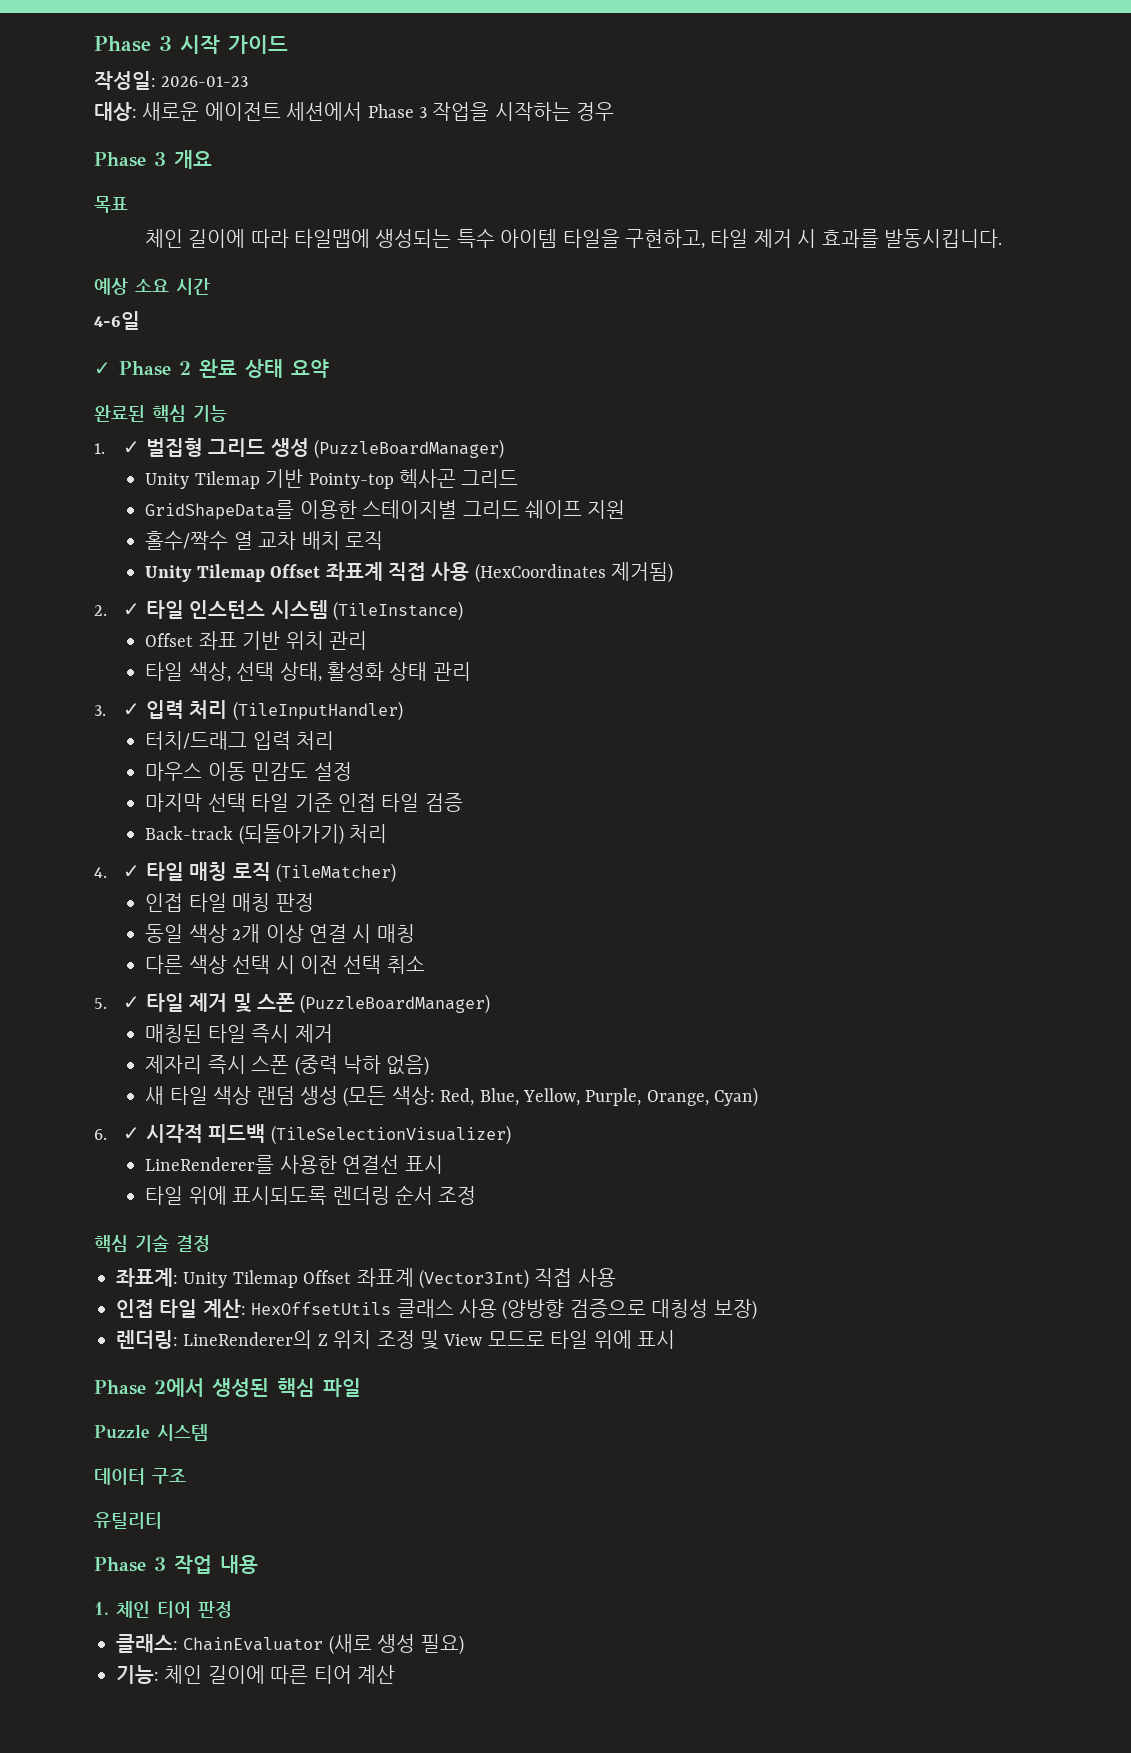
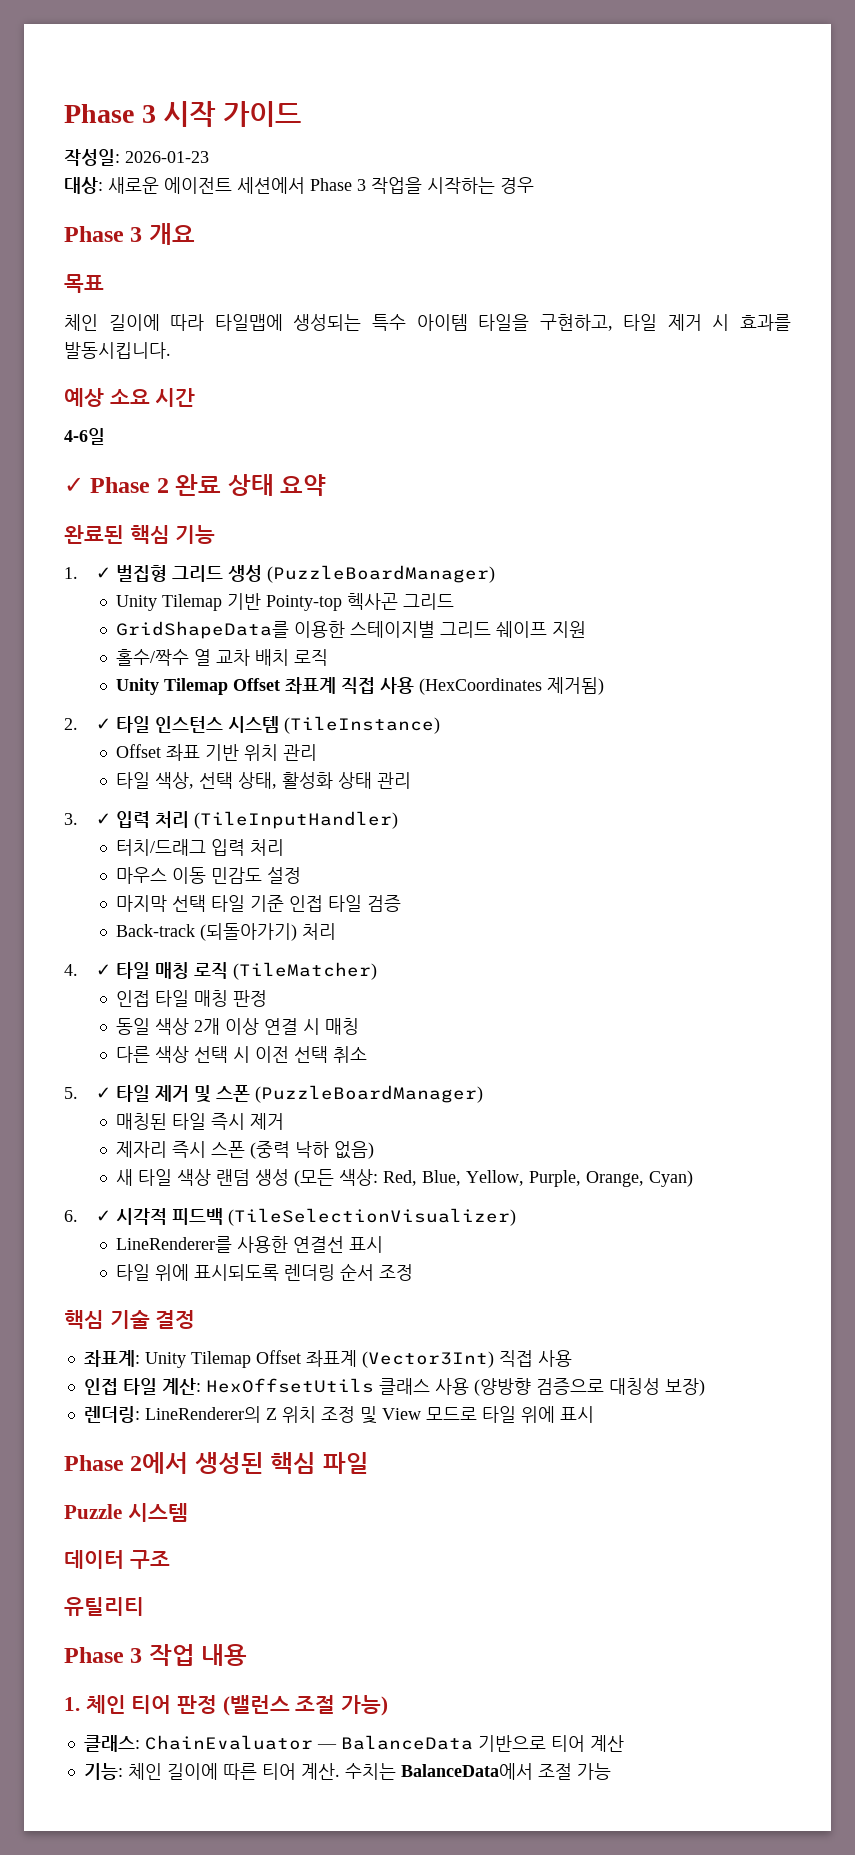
(232, 1609) none -> [222,1695,389,1716] (밸런스 조절 가능)
[328,1634,464,1655] (새로 생성 필요) -> [316,1735,624,1752] — BalanceData 기반으로 티어 계산
[357,1665,395,1684] 계산 -> [300,1763,611,1780] 계산. 수치는 BalanceData에서 조절 가능

